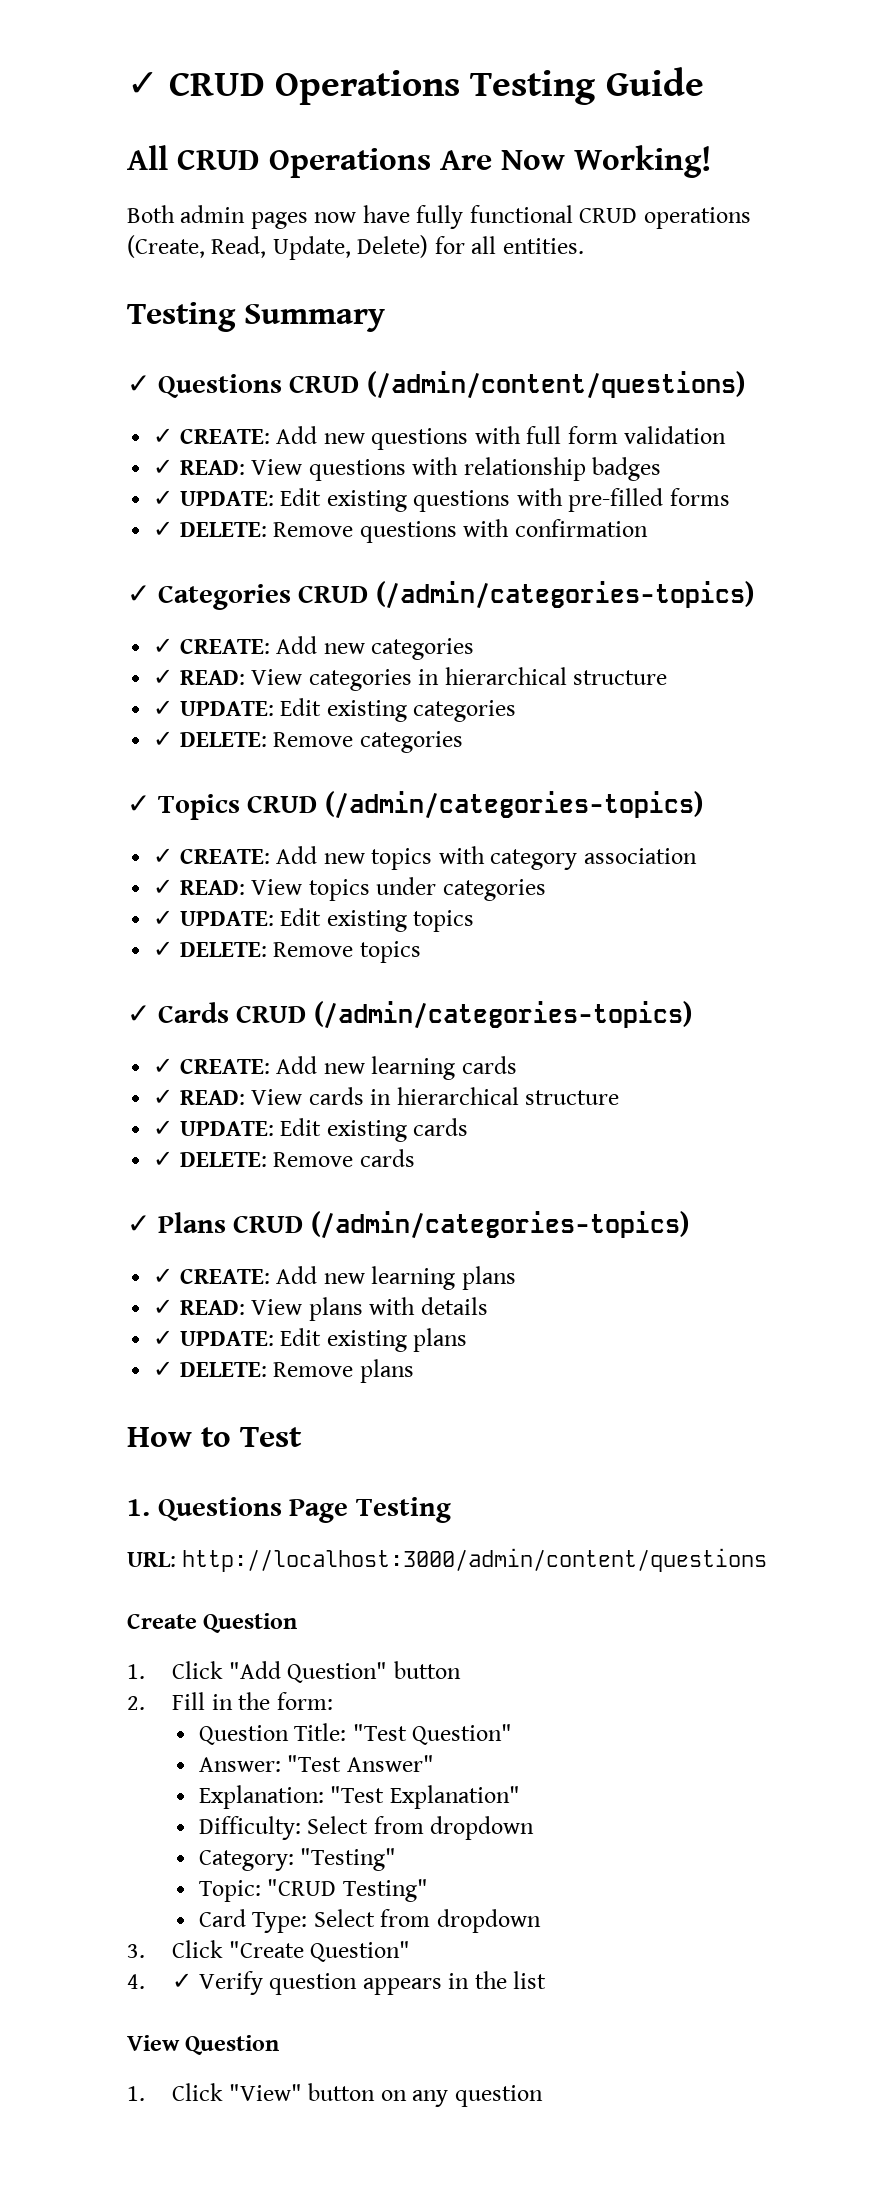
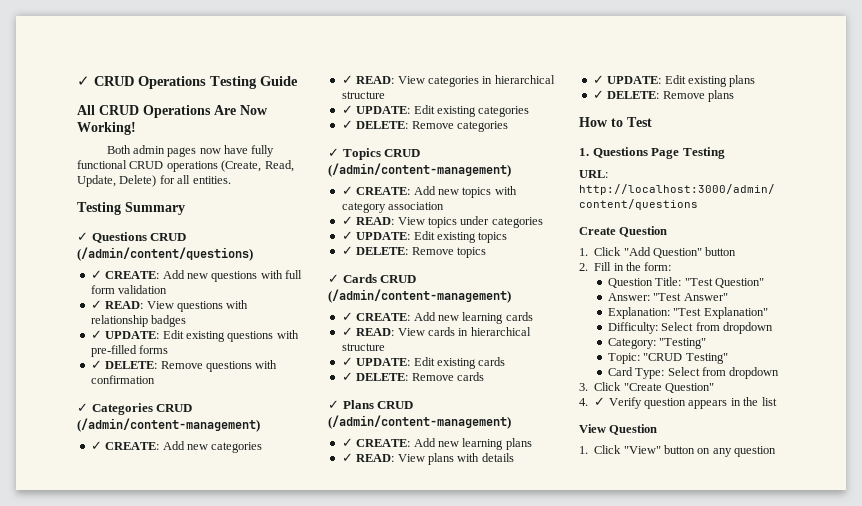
[375,581,754,609] (/admin/categories-topics) -> [77,418,260,432] (/admin/content-management)
[324,791,703,819] (/admin/categories-topics) -> [328,163,511,177] (/admin/content-management)
[313,1001,692,1029] (/admin/categories-topics) -> [328,289,511,303] (/admin/content-management)
[310,1211,689,1239] (/admin/categories-topics) -> [328,415,511,429] (/admin/content-management)

